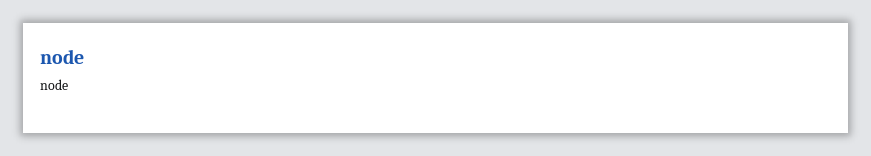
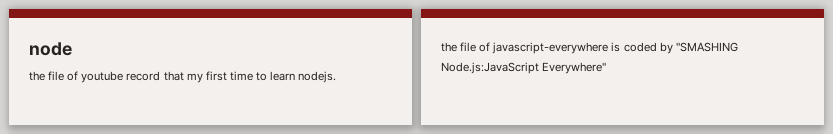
[40,79,68,90] node -> [29,71,337,83] [441,42,738,54] [441,62,607,74] the file of youtube record that my first time to learn nodejs. // the file of javascript-everywhere is coded by "SMASHING Node.js:JavaScript Everywhere"

